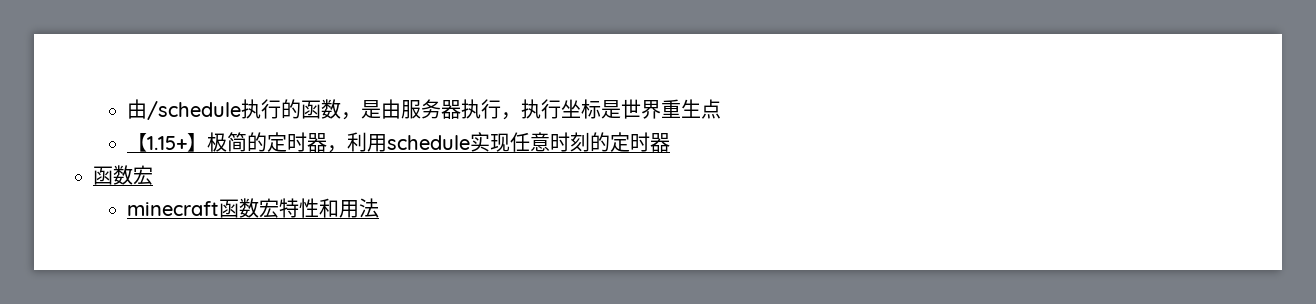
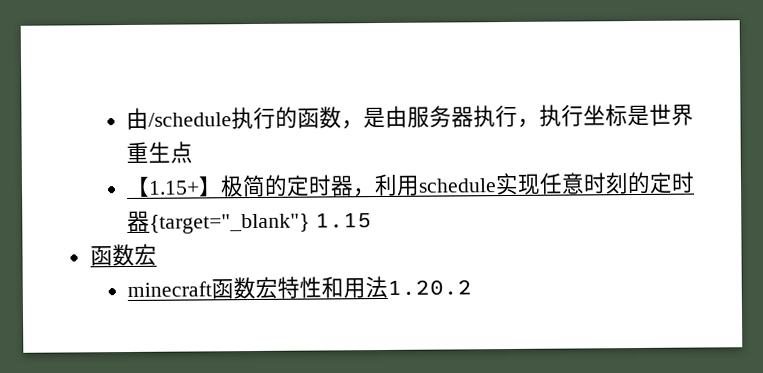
(670, 142) none -> [149,213,372,234] {target="_blank"} 1.15
(379, 208) none -> [387,279,473,296] 1.20.2

